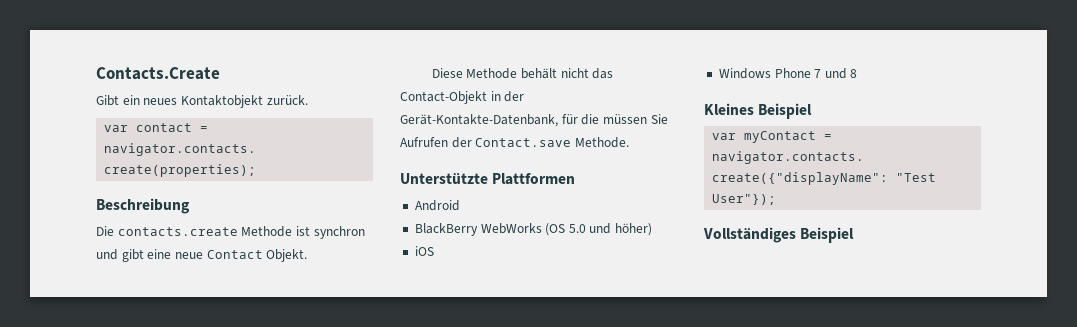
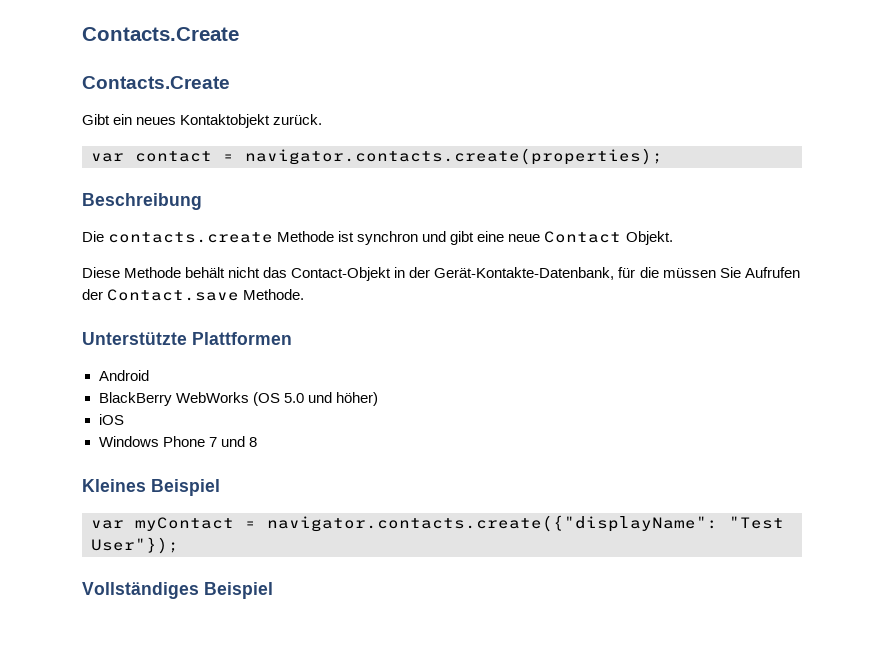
[96,67,220,80] Contacts.Create -> [82,27,239,41] [82,76,230,89] Contacts.Create // Contacts.Create

